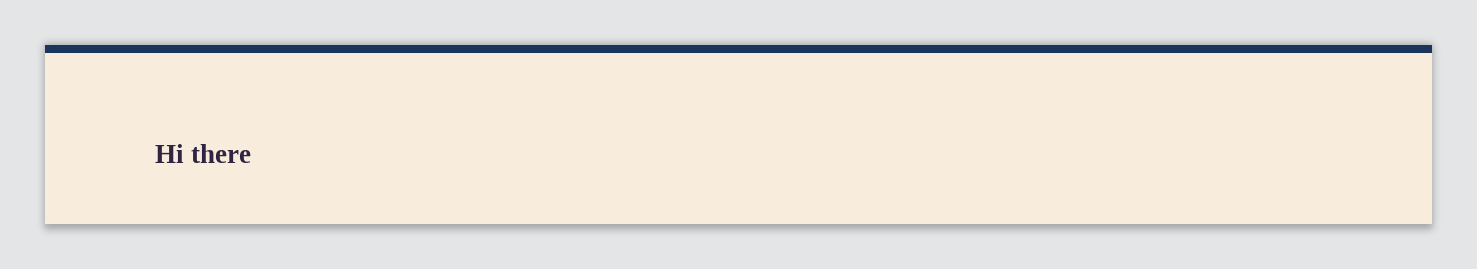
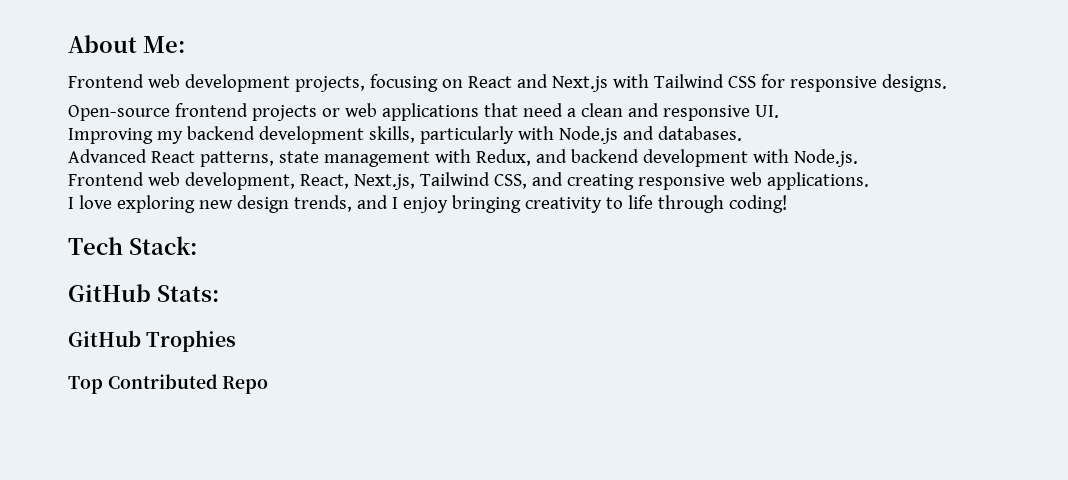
[155,144,252,163] Hi there -> [68,35,185,53] [68,74,947,92] [68,103,779,121] [68,126,742,144] [68,149,858,167] [68,172,869,190] [68,195,787,213] [68,236,197,255] [68,284,219,302] [68,330,237,352] [68,374,269,394] About Me: // Frontend web development projects, focusing on React and Next.js with Tailwind CSS for responsive designs. // Open-source frontend projects or web applications that need a clean and responsive UI. // Improving my backend development skills, particularly with Node.js and databases. // Advanced React patterns, state management with Redux, and backend development with Node.js. // Frontend web development, React, Next.js, Tailwind CSS, and creating responsive web applications. // I love exploring new design trends, and I enjoy bringing creativity to life through coding! // Tech Stack: // GitHub Stats: // GitHub Trophies // Top Contributed Repo

